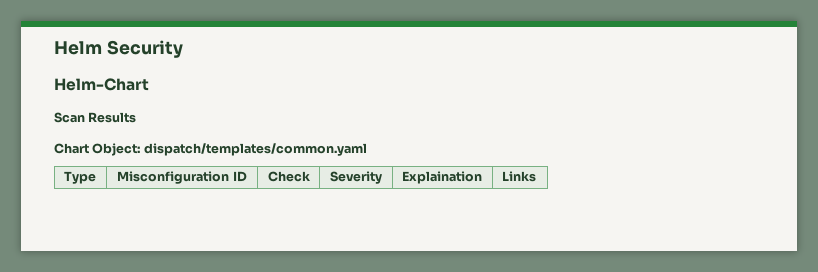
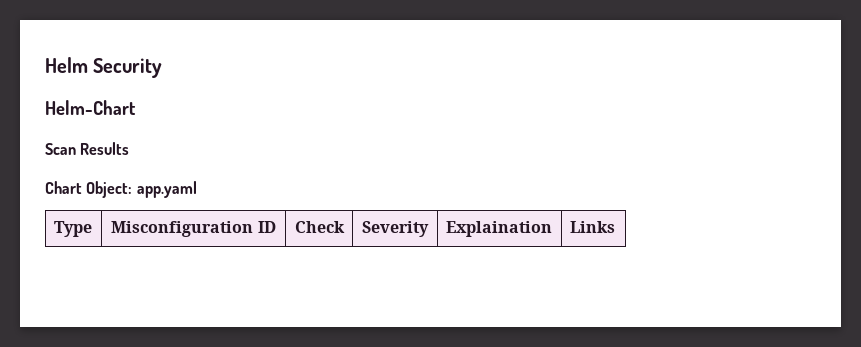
[143,143,367,156] dispatch/templates/common.yaml -> [136,181,197,198] app.yaml

